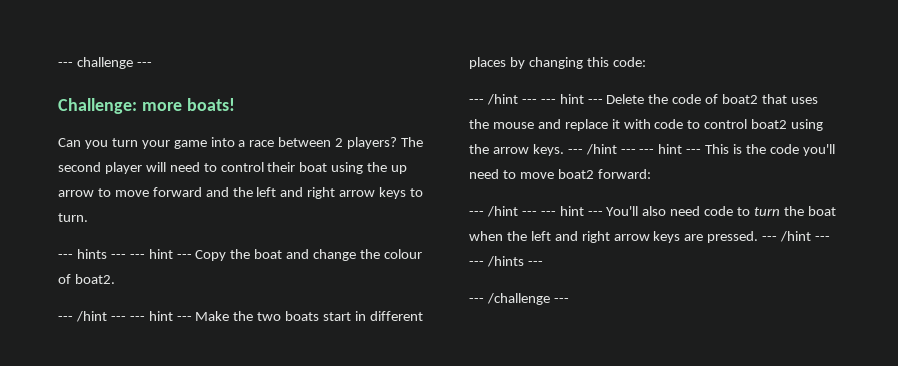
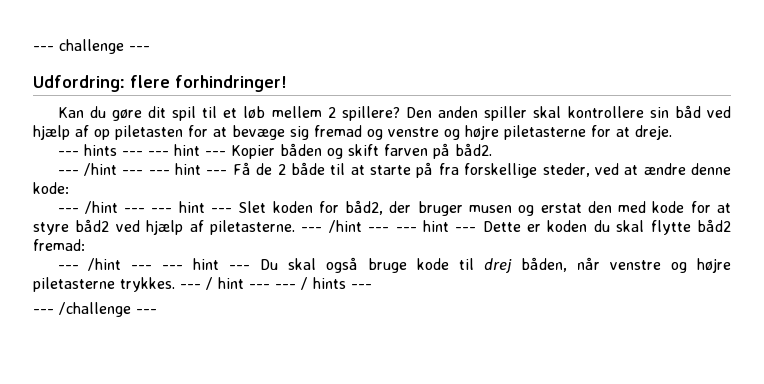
[58,98,235,114] [58,137,424,149] [58,162,408,174] [58,187,424,199] [58,213,88,222] Challenge: more boats! // Can you turn your game into a race between 2 players? The second player will need to control their boat using the up arrow to move forward and the left and right arrow keys to turn. -> [33,75,287,92] [57,105,731,121] [33,125,672,140] Udfordring: flere forhindringer! // Kan du gøre dit spil til et løb mellem 2 spillere? Den anden spiller skal kontrollere sin båd ved hjælp af op piletasten for at bevæge sig fremad og venstre og højre piletasterne for at dreje.
[195,249,422,261] [58,274,115,284] [58,311,423,322] [469,57,646,69] [469,94,818,105] [469,119,824,131] [469,144,835,156] [469,169,651,179] [469,206,836,217] [469,231,831,243] [469,256,524,267] Copy the boat and change the colour of boat2. // --- /hint --- --- hint --- Make the two boats start in different places by changing this code: // --- /hint --- --- hint --- Delete the code of boat2 that uses the mouse and replace it with code to control boat2 using the arrow keys. --- /hint --- --- hint --- This is the code you'll need to move boat2 forward: // --- /hint --- --- hint --- You'll also need code to turn the boat when the left and right arrow keys are pressed. --- /hint --- --- /hints -> [230,143,492,159] [57,162,732,178] [33,182,69,194] [57,200,732,216] [33,219,732,235] [33,239,85,251] [57,257,731,273] [33,277,346,292] Kopier båden og skift farven på båd2. // --- /hint --- --- hint --- Få de 2 både til at starte på fra forskellige steder, ved at ændre denne kode: // --- /hint --- --- hint --- Slet koden for båd2, der bruger musen og erstat den med kode for at styre båd2 ved hjælp af piletasterne. --- /hint --- --- hint --- Dette er koden du skal flytte båd2 fremad: // --- /hint --- --- hint --- Du skal også bruge kode til drej båden, når venstre og højre piletasterne trykkes. --- / hint --- --- / hints

